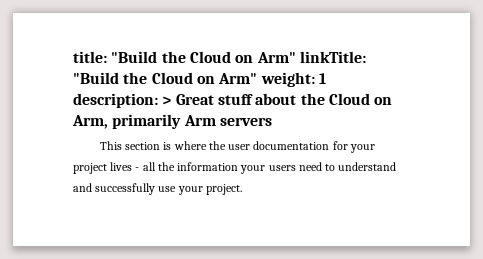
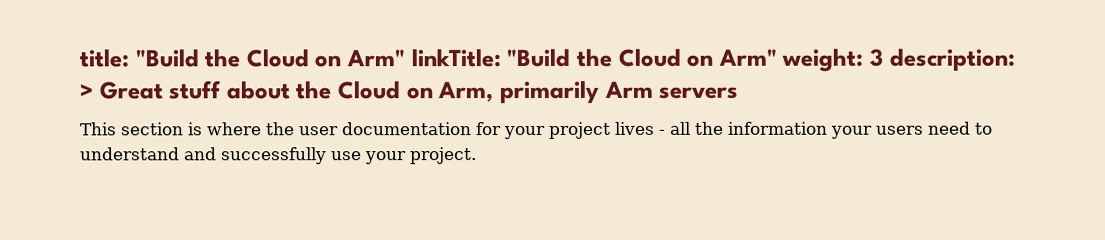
[318,73,326,84] 1 -> [868,48,883,67] 3

